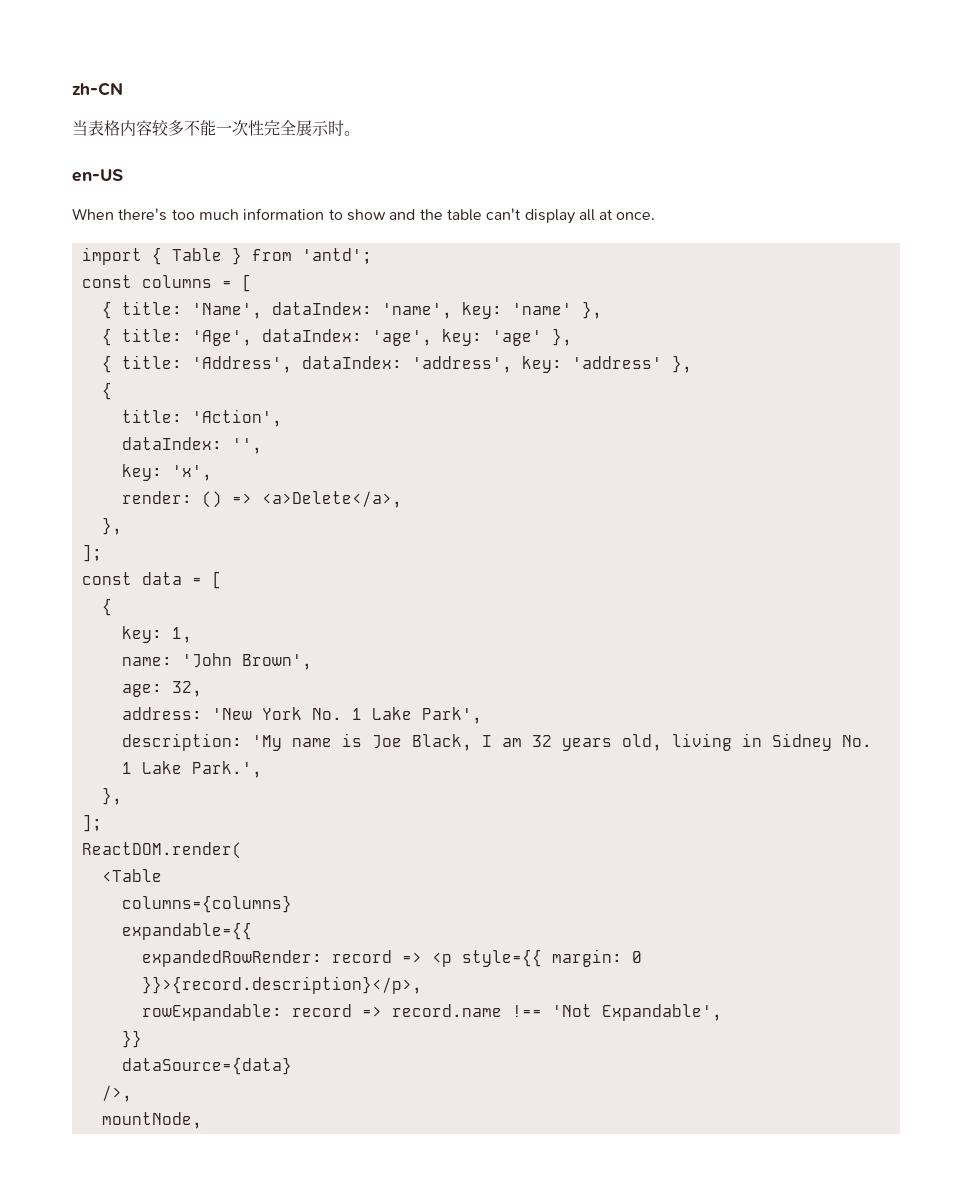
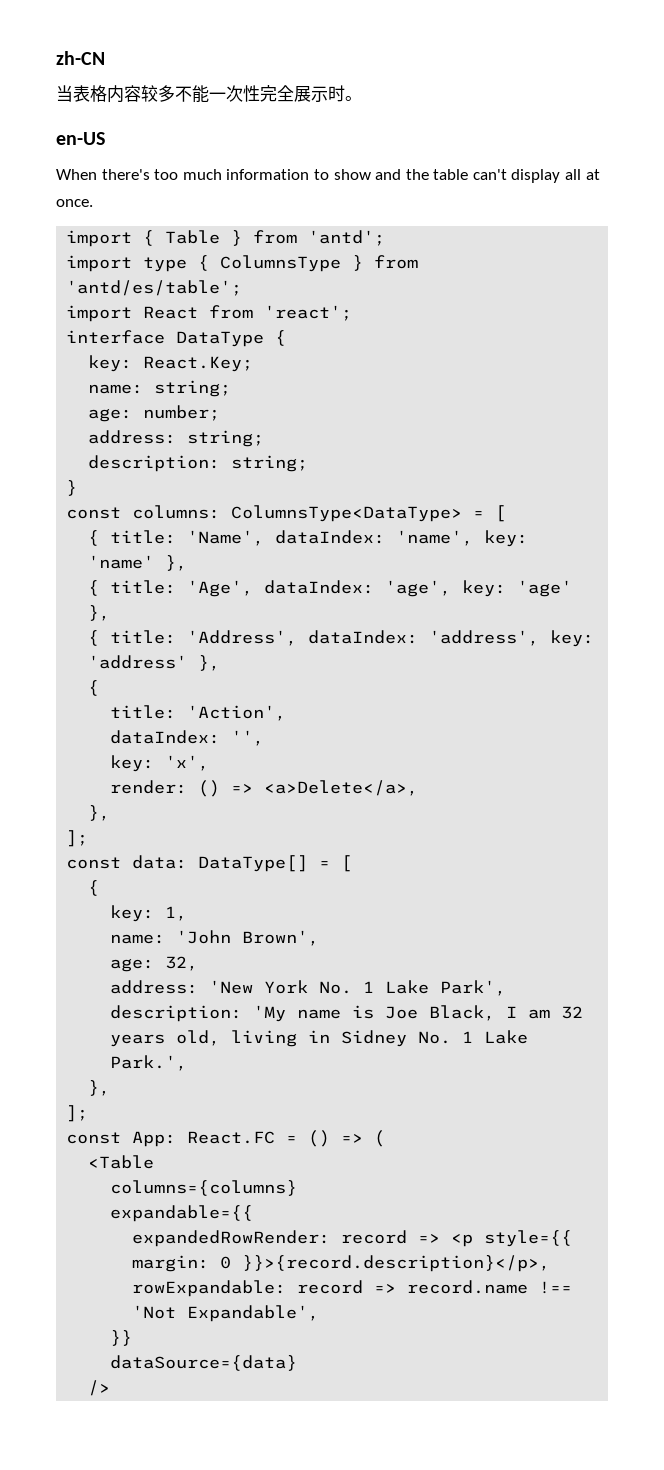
[81,275,212,288] // const columns -> [66,255,419,272] [66,280,243,296] [66,305,353,322] [66,330,287,347] [88,355,254,372] [88,380,232,397] [88,405,221,422] [88,430,265,447] [88,455,309,472] [66,480,78,496] [66,505,463,522] // import type { ColumnsType } from 'antd/es/table'; // import React from 'react'; // interface DataType { // key: React.Key; // name: string; // age: number; // address: string; // description: string; // } // const columns: ColumnsType<DataType>
[141,572,182,585] data -> [132,855,309,872] data: DataType[]
[81,842,242,859] ReactDOM.render( -> [66,1130,386,1147] const App: React.FC = () => (
[101,1085,132,1102] [101,1112,202,1129] />, // mountNode, -> [88,1380,111,1396] />

